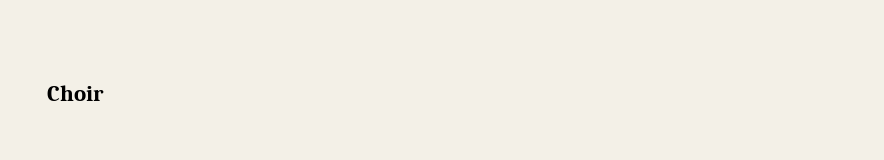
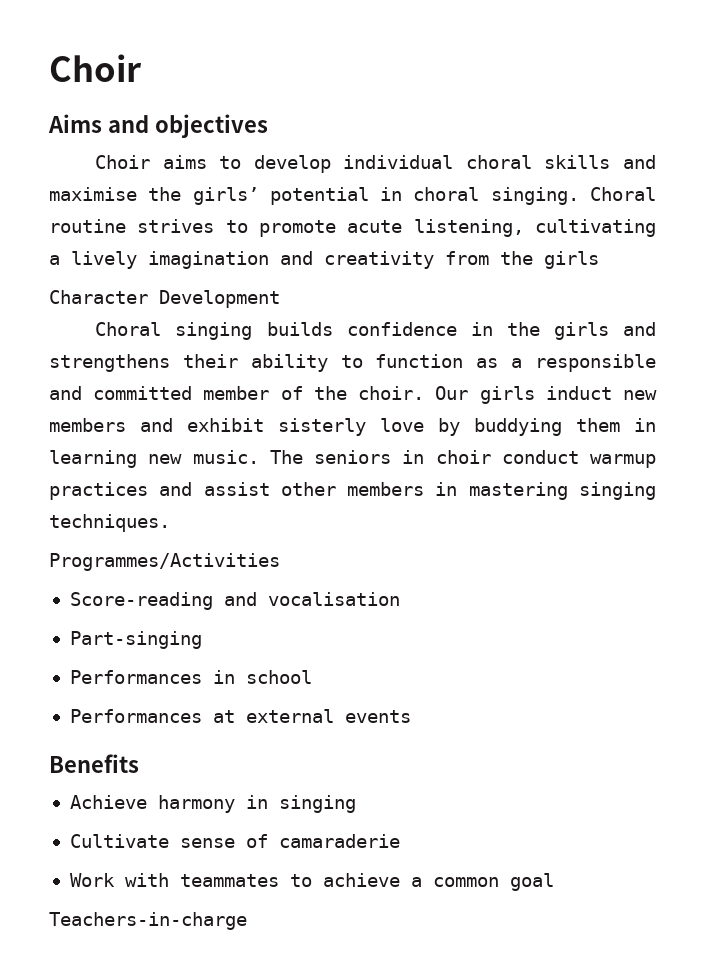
[47,85,104,101] Choir -> [49,54,142,82] [48,114,268,138] [95,155,656,173] [49,187,656,205] [49,219,656,237] [49,251,599,269] [49,290,280,308] [95,322,656,340] [49,354,656,372] [49,386,657,404] [49,418,656,436] [49,450,656,468] [49,482,656,500] [49,514,170,532] [49,553,280,571] [69,592,400,610] [69,631,202,649] [69,670,312,684] [69,709,411,723] [49,754,139,773] [69,795,356,813] [69,834,400,848] [69,873,554,891] [49,912,247,930] Choir // Aims and objectives // Choir aims to develop individual choral skills and maximise the girls’ potential in choral singing. Choral routine strives to promote acute listening, cultivating a lively imagination and creativity from the girls // Character Development // Choral singing builds confidence in the girls and strengthens their ability to function as a responsible and committed member of the choir. Our girls induct new members and exhibit sisterly love by buddying them in learning new music. The seniors in choir conduct warmup practices and assist other members in mastering singing techniques. // Programmes/Activities // Score-reading and vocalisation // Part-singing // Performances in school // Performances at external events // Benefits // Achieve harmony in singing // Cultivate sense of camaraderie // Work with teammates to achieve a common goal // Teachers-in-charge

